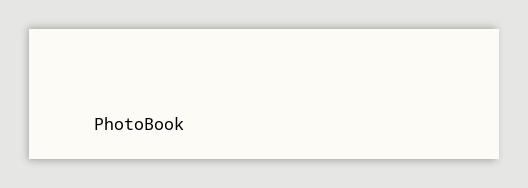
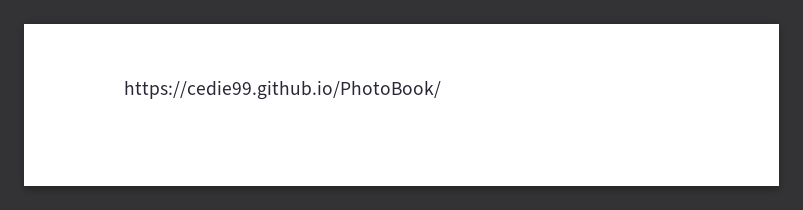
[94,117,184,130] PhotoBook -> [124,80,441,100] https://cedie99.github.io/PhotoBook/

